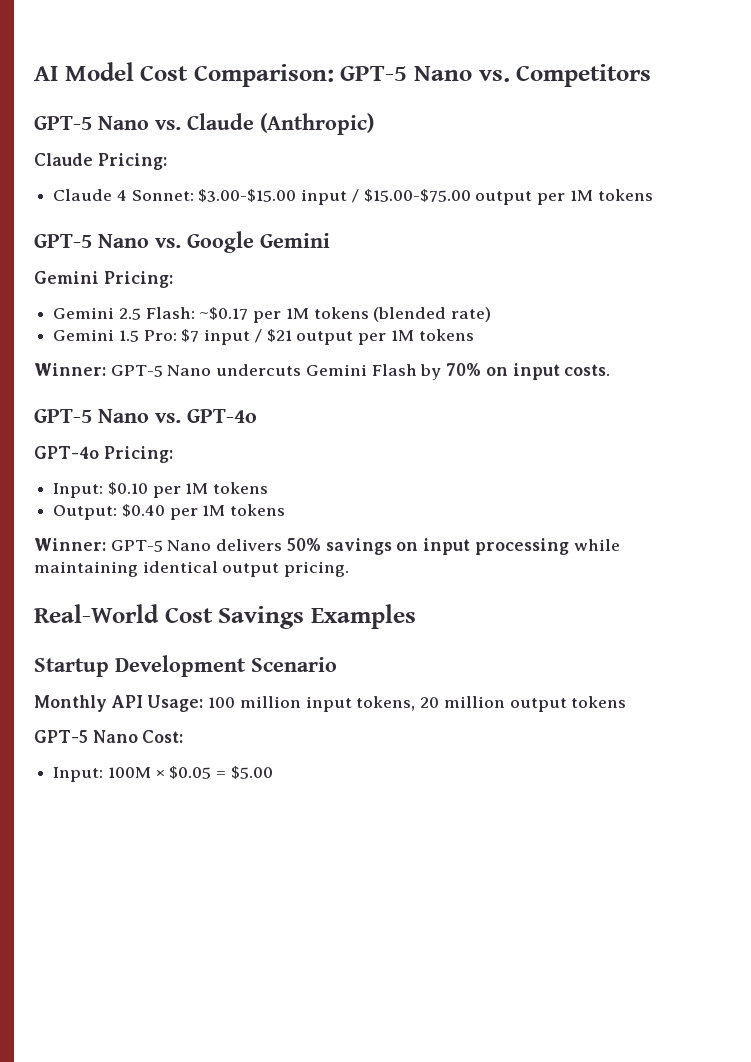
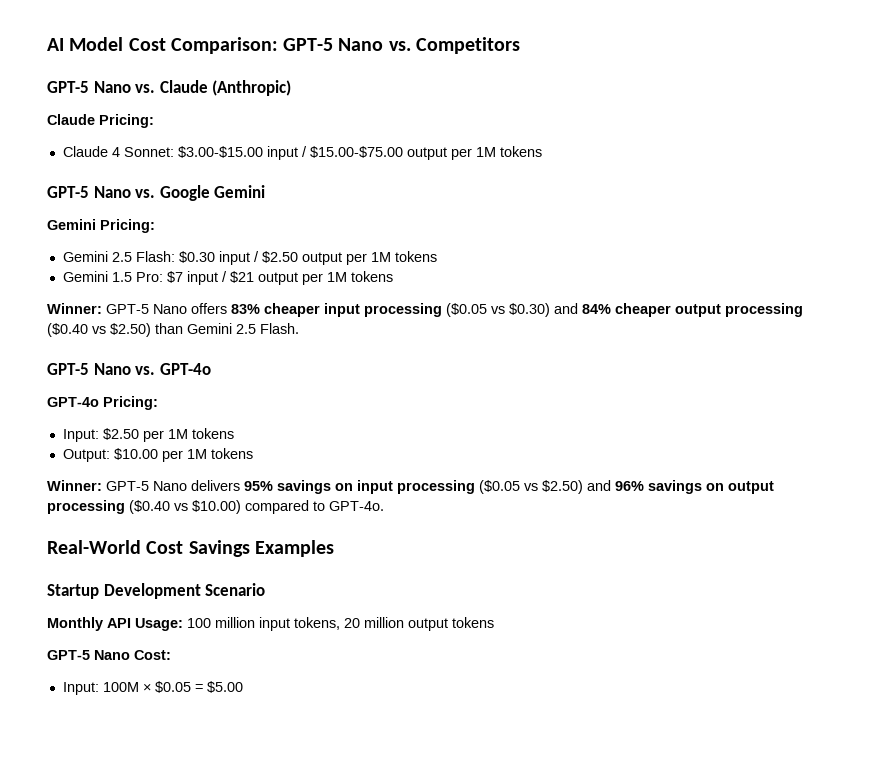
[199,307,492,323] ~$0.17 per 1M tokens (blended rate) -> [178,251,437,265] $0.30 input / $2.50 output per 1M tokens
[216,363,611,380] undercuts Gemini Flash by 70% on input costs. -> [191,303,803,317] [47,323,299,337] offers 83% cheaper input processing ($0.05 vs $0.30) and 84% cheaper output processing ($0.40 vs $2.50) than Gemini 2.5 Flash.
[107,482,148,495] $0.10 -> [102,428,139,440] $2.50
[121,504,165,517] $0.40 -> [113,448,158,460] $10.00
[286,538,321,551] 50% -> [244,481,273,491] 95%
[573,539,620,551] [34,561,350,577] while maintaining identical output pricing. -> [479,480,774,494] [47,500,384,514] ($0.05 vs $2.50) and 96% savings on output processing ($0.40 vs $10.00) compared to GPT-4o.

